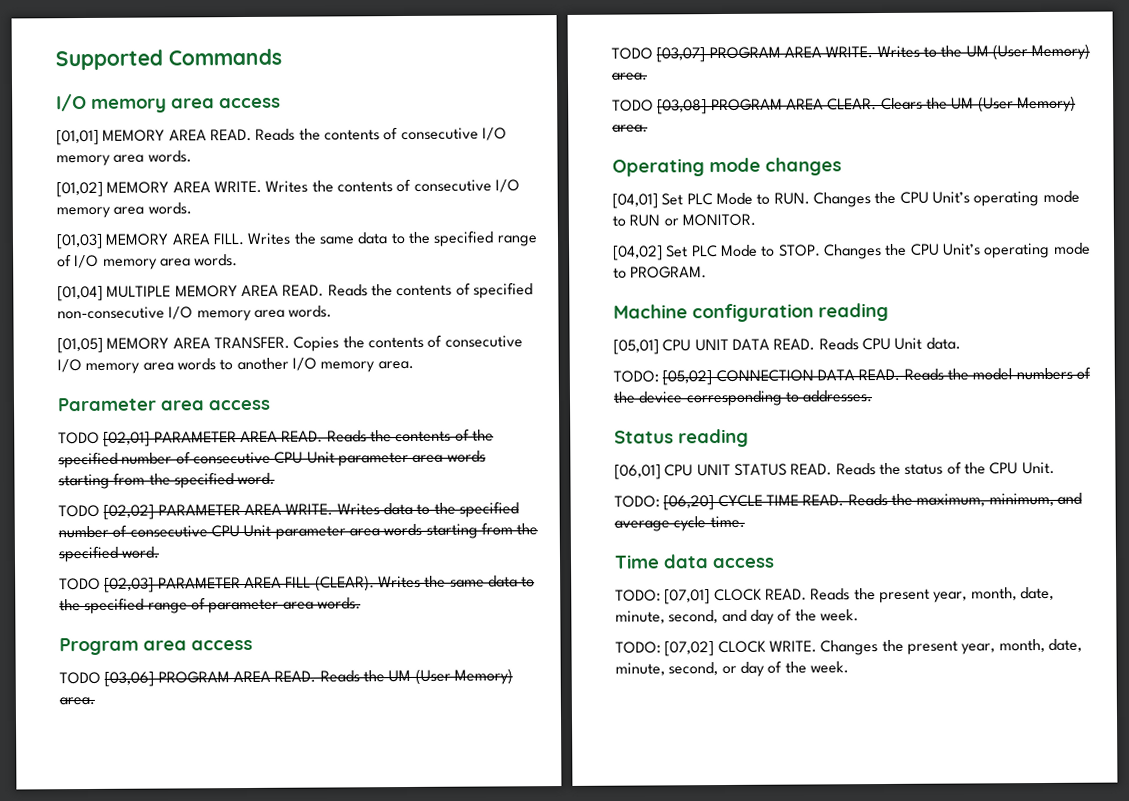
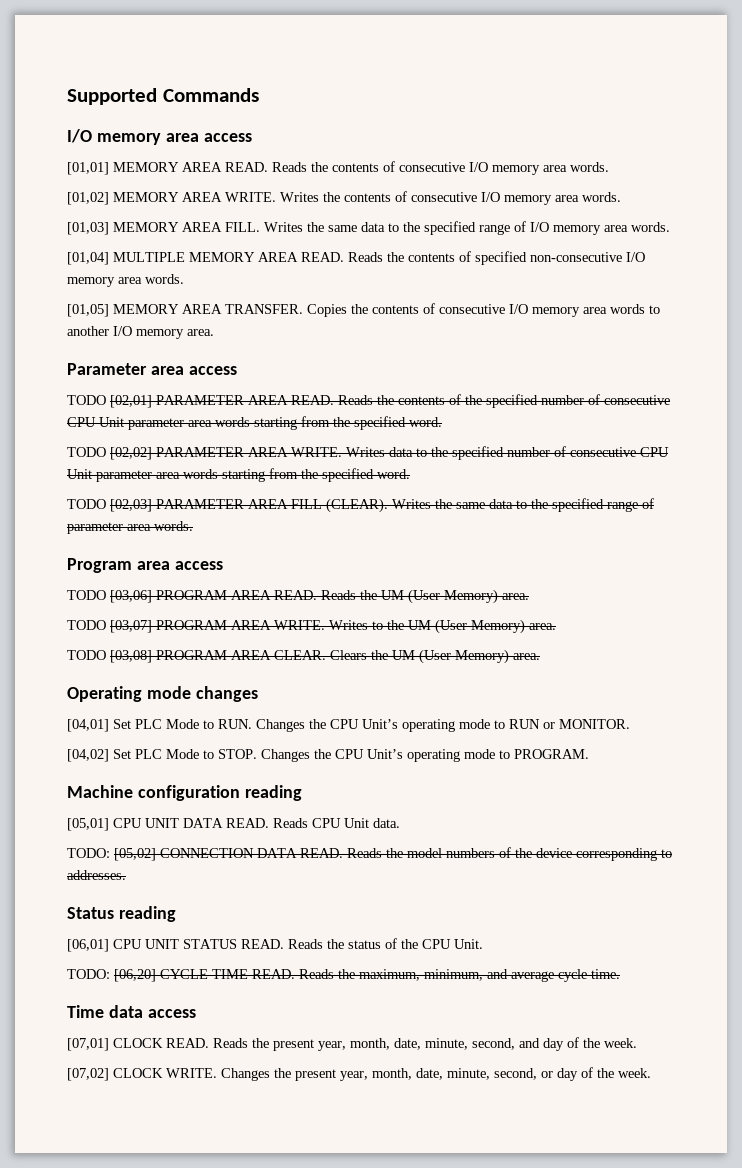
[615,589,661,602] TODO: -> (196, 1013) none
[615,641,661,654] TODO: -> (637, 1043) none

